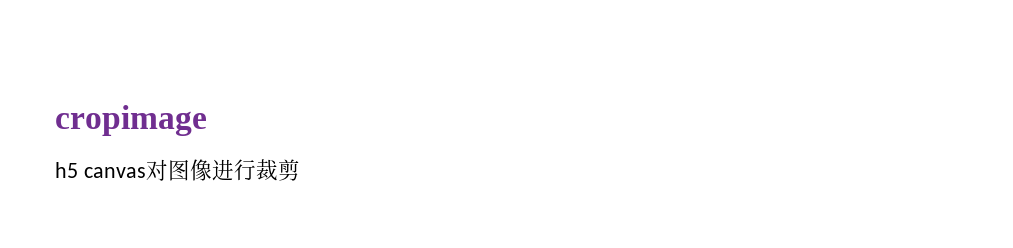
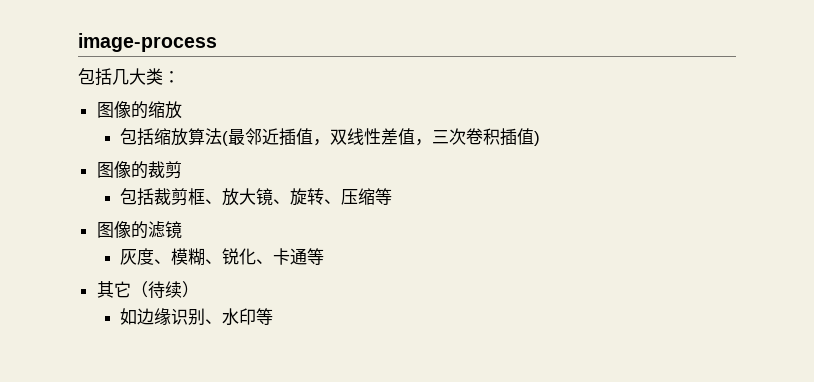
[55,105,207,136] [55,159,300,181] cropimage // h5 canvas对图像进行裁剪 -> [78,33,217,52] [78,68,180,85] [96,101,182,119] [120,128,541,146] [96,161,182,179] [120,188,393,206] [96,221,182,239] [120,248,325,266] [96,281,199,299] [120,308,274,326] image-process // 包括几大类： // 图像的缩放 // 包括缩放算法(最邻近插值，双线性差值，三次卷积插值) // 图像的裁剪 // 包括裁剪框、放大镜、旋转、压缩等 // 图像的滤镜 // 灰度、模糊、锐化、卡通等 // 其它（待续） // 如边缘识别、水印等

